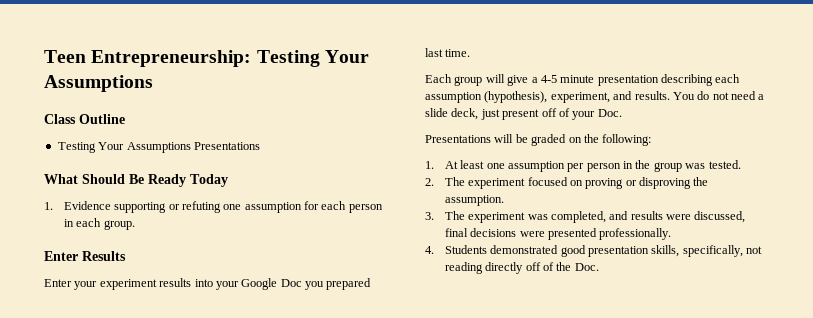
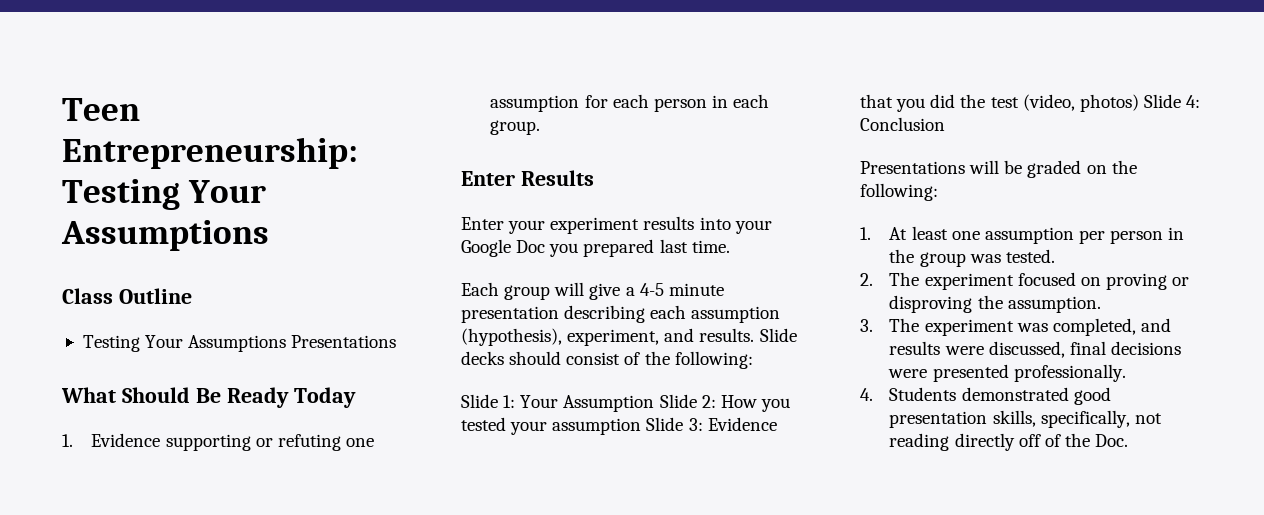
[672,91,765,100] [425,108,622,120] You do not need a slide deck, just present off of your Doc. -> [759,328,797,342] [461,351,753,369] [461,394,790,412] [461,417,777,435] [860,94,1201,112] [860,117,945,131] Slide decks should consist of the following: // Slide 1: Your Assumption Slide 2: How you tested your assumption Slide 3: Evidence that you did the test (video, photos) Slide 4: Conclusion

